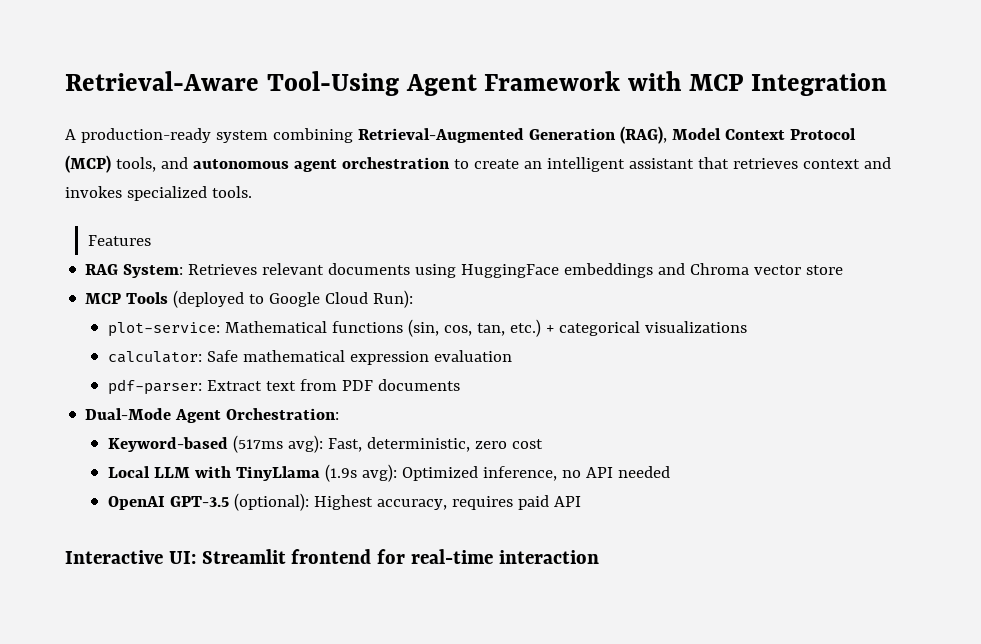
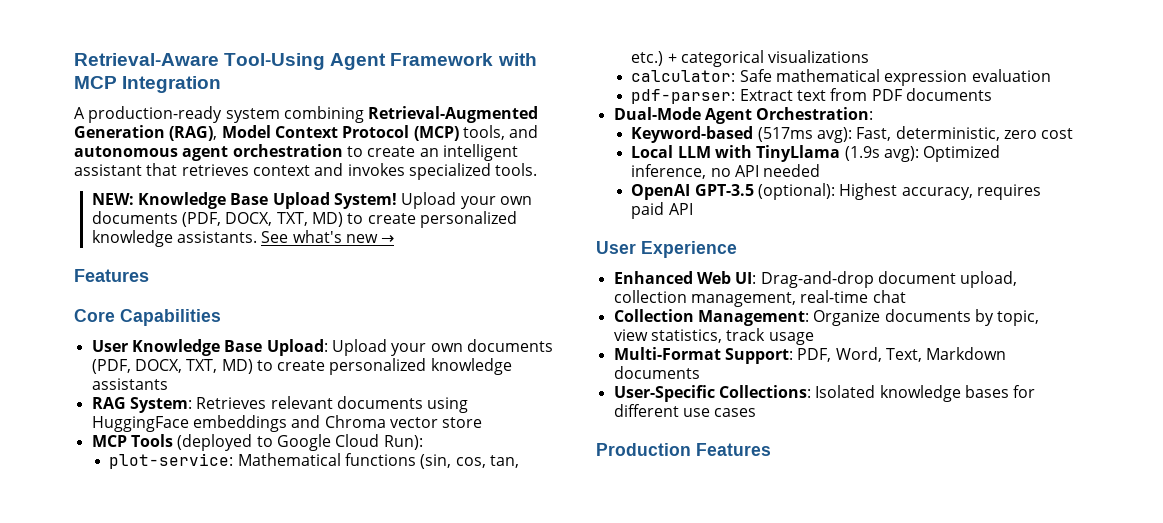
[87,235,151,246] Features -> [91,192,532,209] [91,211,517,228] [91,230,395,247] [74,269,149,282] [74,309,221,326] [91,339,553,356] [91,358,512,375] [91,378,168,390] NEW: Knowledge Base Upload System! Upload your own documents (PDF, DOCX, TXT, MD) to create personalized knowledge assistants. See what's new → // Features // Core Capabilities // User Knowledge Base Upload: Upload your own documents (PDF, DOCX, TXT, MD) to create personalized knowledge assistants
[65,549,599,564] Interactive UI: Streamlit frontend for real-time interaction -> [596,241,737,258] [613,271,1018,288] [613,290,906,307] [613,309,1040,326] [613,328,814,345] [613,347,1007,364] [613,366,700,379] [613,385,1036,402] [613,404,757,417] [596,443,771,456] User Experience // Enhanced Web UI: Drag-and-drop document upload, collection management, real-time chat // Collection Management: Organize documents by topic, view statistics, track usage // Multi-Format Support: PDF, Word, Text, Markdown documents // User-Specific Collections: Isolated knowledge bases for different use cases // Production Features

